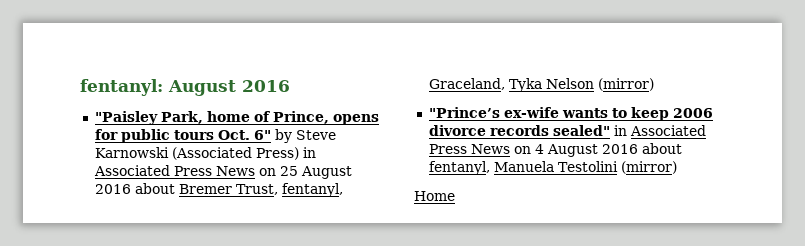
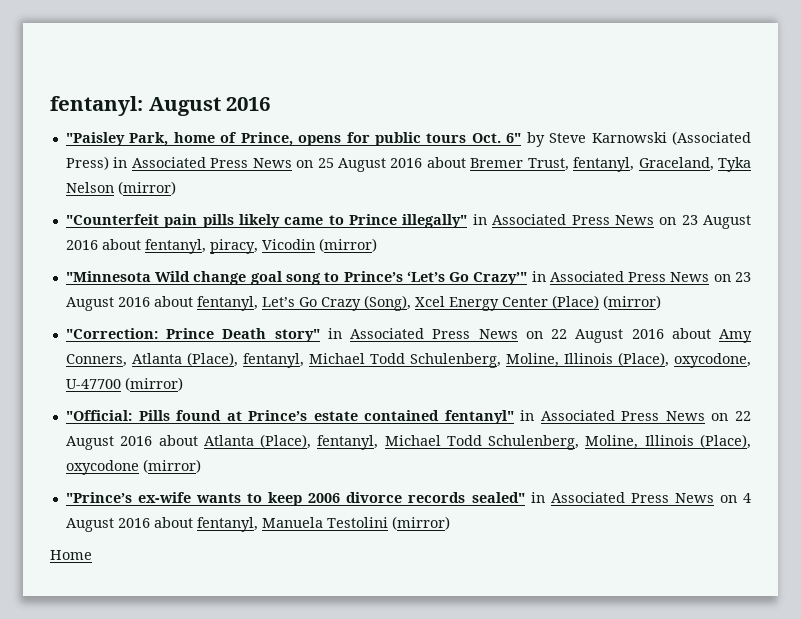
(654, 84) none -> [65,214,751,229] [65,238,377,254] [65,271,751,285] [65,295,661,311] [65,328,752,343] [65,352,751,368] [65,377,183,391] [65,410,751,424] [65,434,751,450] [65,459,201,475] // "Counterfeit pain pills likely came to Prince illegally" in Associated Press News on 23 August 2016 about fentanyl, piracy, Vicodin (mirror) // "Minnesota Wild change goal song to Prince’s ‘Let’s Go Crazy’" in Associated Press News on 23 August 2016 about fentanyl, Let’s Go Crazy (Song), Xcel Energy Center (Place) (mirror) // "Correction: Prince Death story" in Associated Press News on 22 August 2016 about Amy Conners, Atlanta (Place), fentanyl, Michael Todd Schulenberg, Moline, Illinois (Place), oxycodone, U-47700 (mirror) // "Official: Pills found at Prince’s estate contained fentanyl" in Associated Press News on 22 August 2016 about Atlanta (Place), fentanyl, Michael Todd Schulenberg, Moline, Illinois (Place), oxycodone (mirror)

